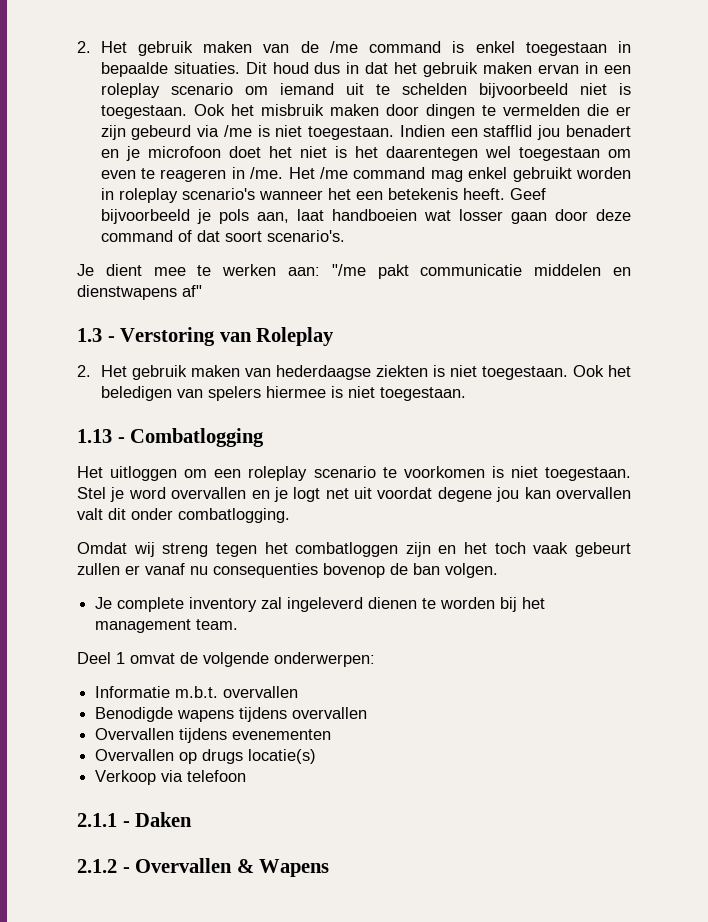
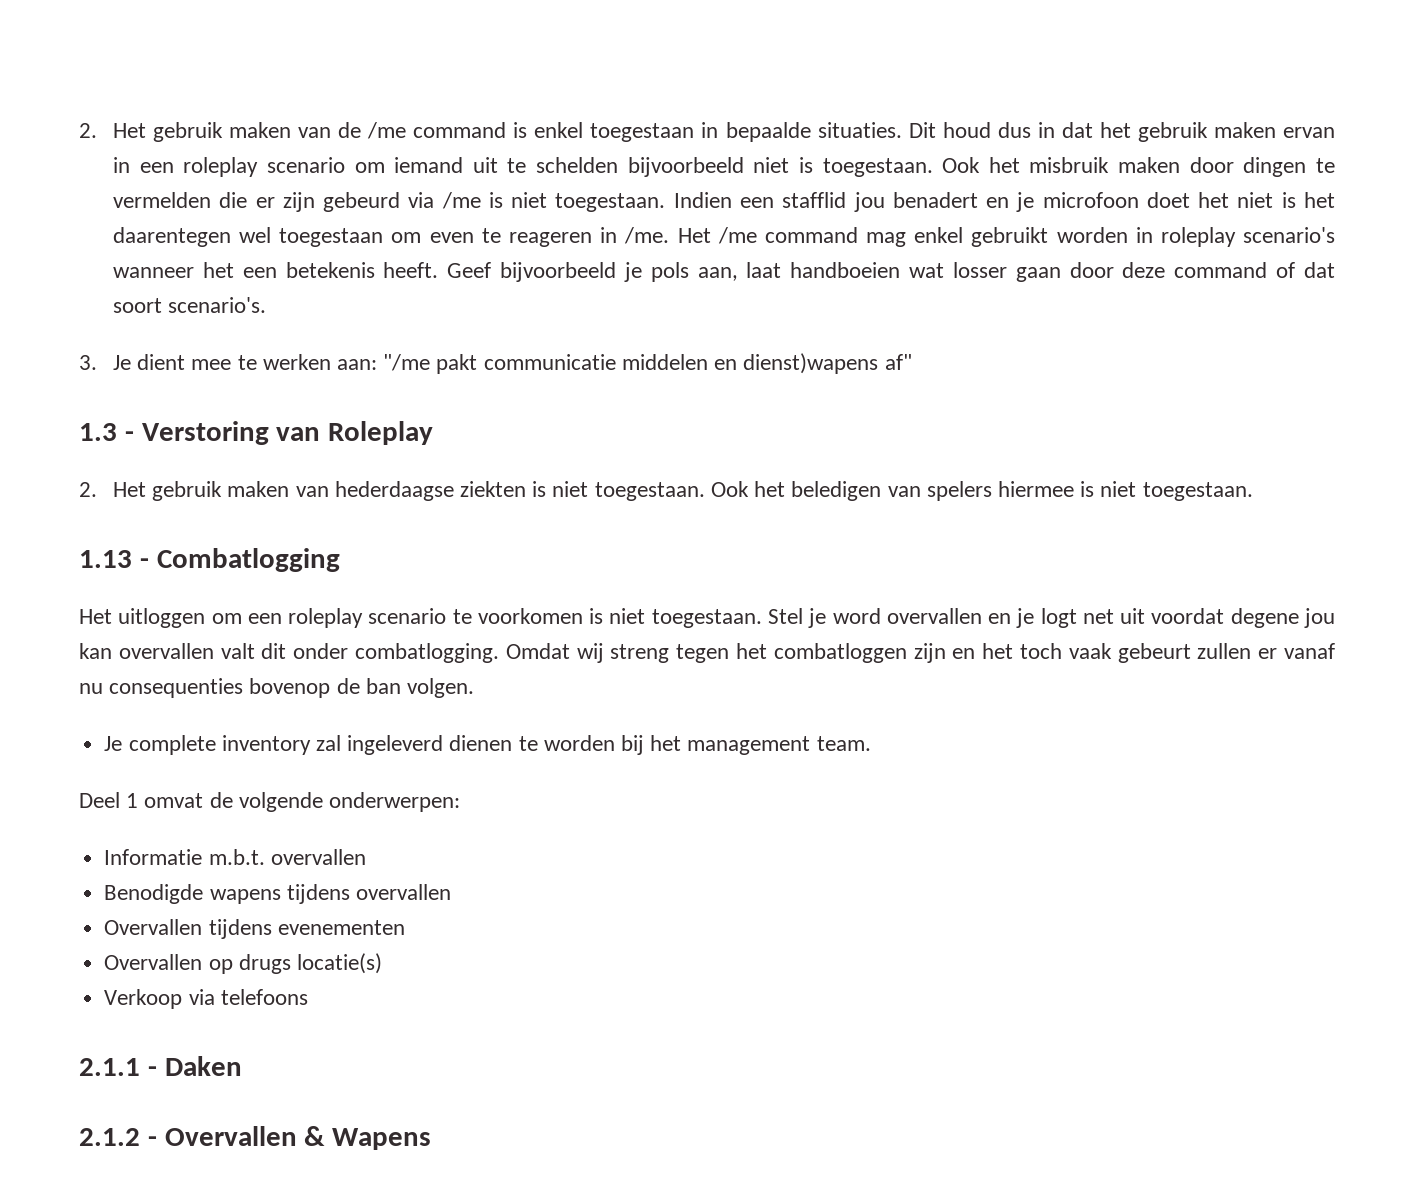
(345, 236) none -> [79,355,97,370] 3.
[77,285,177,300] dienstwapens -> [743,353,879,374] dienst)wapens
(290, 515) // -> (500, 653) none
[187,770,247,782] telefoon -> [220,989,308,1005] telefoons

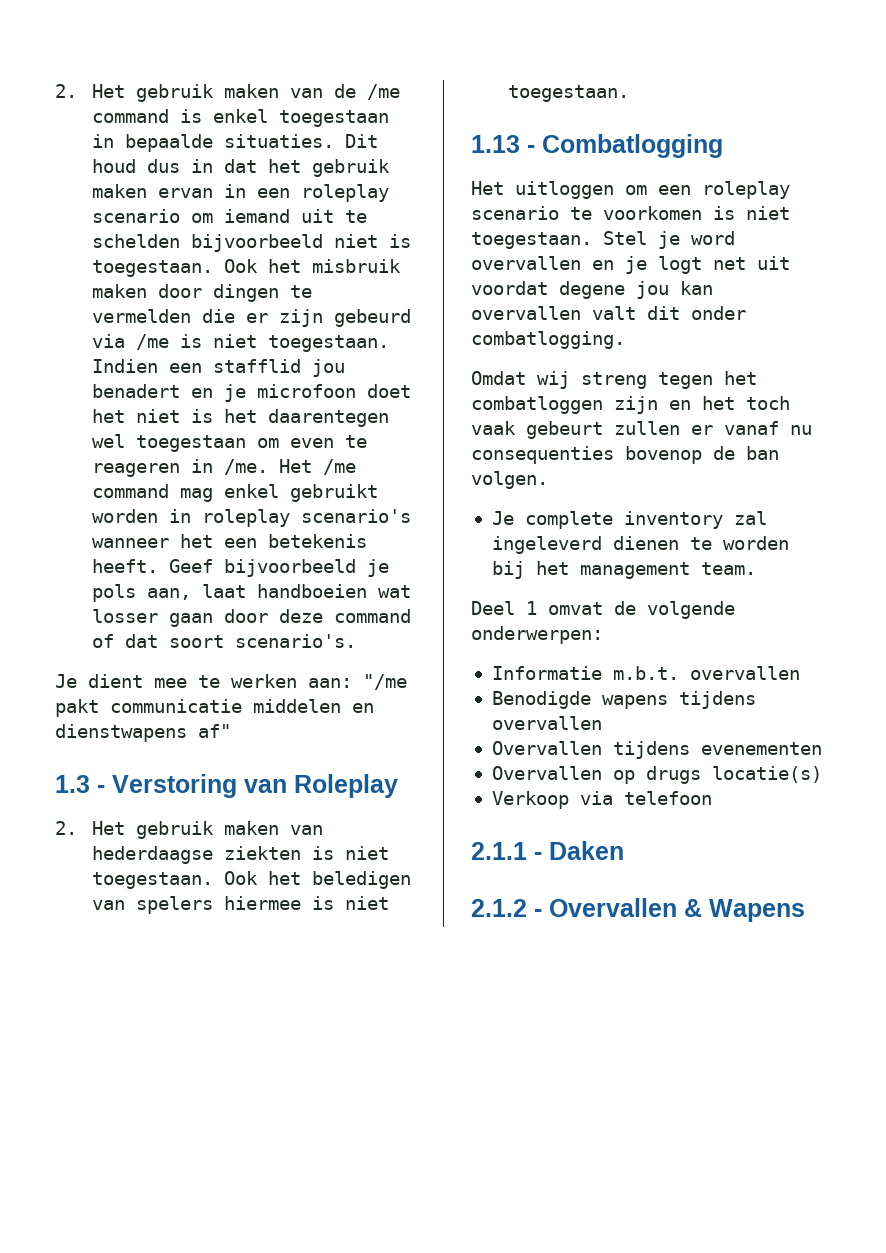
[79,355,97,370] 3. -> (356, 641) none
[743,353,879,374] dienst)wapens -> [55,724,187,742] dienstwapens
(500, 653) none -> (625, 340) //
[220,989,308,1005] telefoons -> [623,791,712,805] telefoon

